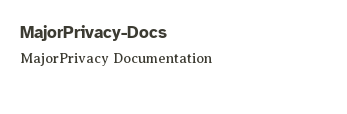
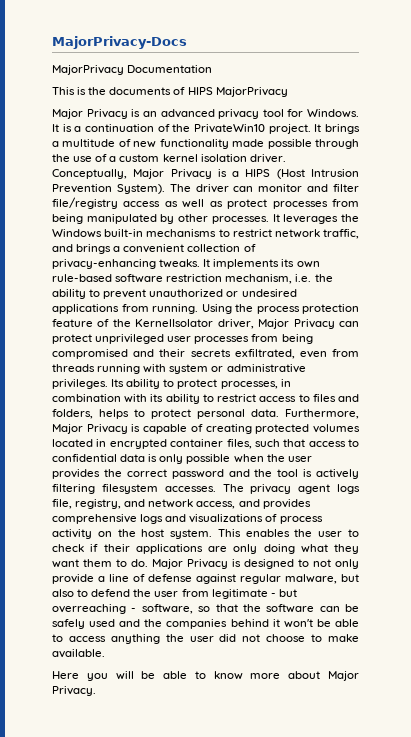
(212, 58) none -> [52,87,288,97] [52,109,359,119] [52,124,360,134] [52,139,359,149] [52,154,286,163] [52,169,359,179] [52,184,359,194] [52,197,359,209] [52,214,360,224] [52,229,359,239] [52,244,256,254] [52,259,320,269] [52,274,333,284] [52,289,297,299] [52,304,359,314] [52,319,359,329] [52,334,313,344] [52,349,359,359] [52,364,306,374] [52,379,291,389] [52,394,360,404] [52,409,359,419] [52,424,361,434] [52,439,359,449] [52,454,312,464] [52,469,359,479] [52,484,361,494] [52,499,311,509] [52,514,323,524] [52,529,359,539] [52,544,359,554] [52,559,359,569] [52,574,359,584] [52,589,297,599] [52,604,359,614] [52,619,359,629] [52,634,359,644] [52,649,105,658] [52,671,359,681] [52,686,96,696] // This is the documents of HIPS MajorPrivacy // Major Privacy is an advanced privacy tool for Windows. It is a continuation of the PrivateWin10 project. It brings a multitude of new functionality made possible through the use of a custom kernel isolation driver. Conceptually, Major Privacy is a HIPS (Host Intrusion Prevention System). The driver can monitor and filter file/registry access as well as protect processes from being manipulated by other processes. It leverages the Windows built-in mechanisms to restrict network traffic, and brings a convenient collection of privacy-enhancing tweaks. It implements its own rule-based software restriction mechanism, i.e. the ability to prevent unauthorized or undesired applications from running. Using the process protection feature of the KernelIsolator driver, Major Privacy can protect unprivileged user processes from being compromised and their secrets exfiltrated, even from threads running with system or administrative privileges. Its ability to protect processes, in combination with its ability to restrict access to files and folders, helps to protect personal data. Furthermore, Major Privacy is capable of creating protected volumes located in encrypted container files, such that access to confidential data is only possible when the user provides the correct password and the tool is actively filtering filesystem accesses. The privacy agent logs file, registry, and network access, and provides comprehensive logs and visualizations of process activity on the host system. This enables the user to check if their applications are only doing what they want them to do. Major Privacy is designed to not only provide a line of defense against regular malware, but also to defend the user from legitimate - but overreaching - software, so that the software can be safely used and the companies behind it won't be able to access anything the user did not choose to make available. // Here you will be able to know more about Major Privacy.

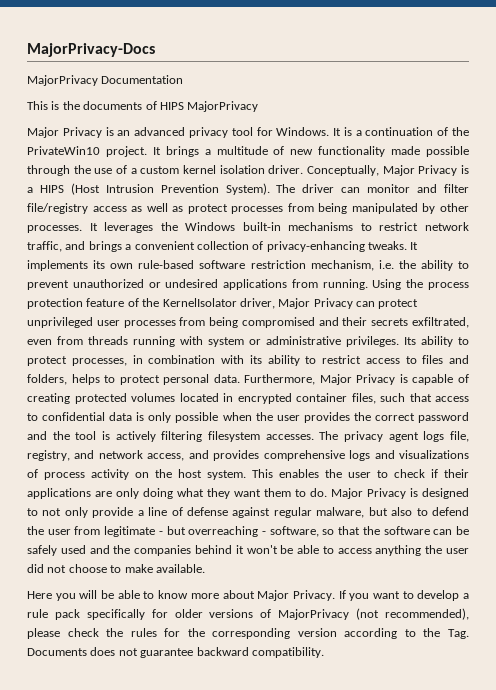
(96, 691) none -> [338,590,469,601] [27,608,469,620] [27,628,470,639] [27,647,324,658] If you want to develop a rule pack specifically for older versions of MajorPrivacy (not recommended), please check the rules for the corresponding version according to the Tag. Documents does not guarantee backward compatibility.

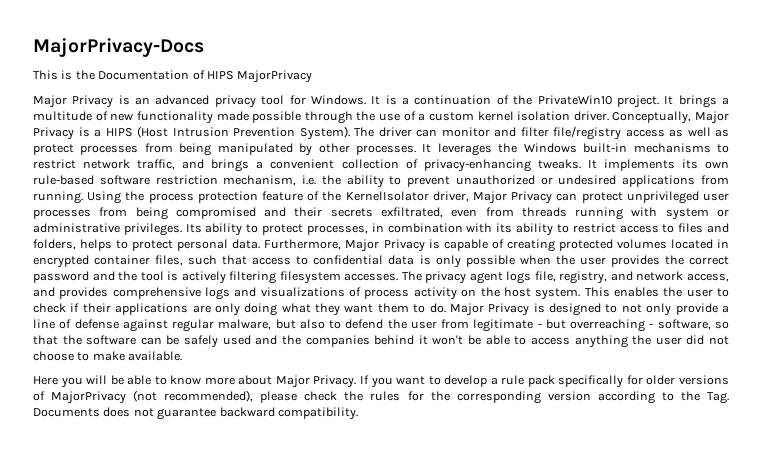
[27,75,184,86] // MajorPrivacy Documentation -> (204, 47) none
[83,101,143,110] documents -> [98,70,190,80] Documentation

